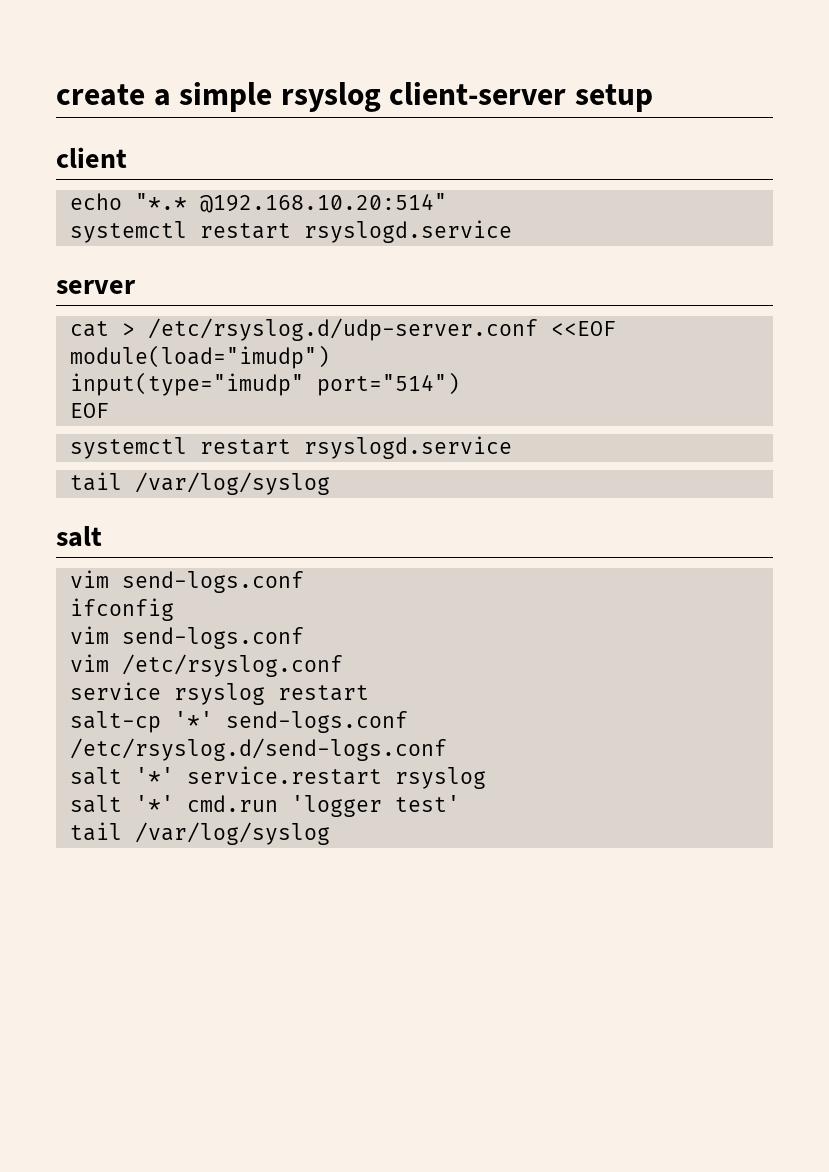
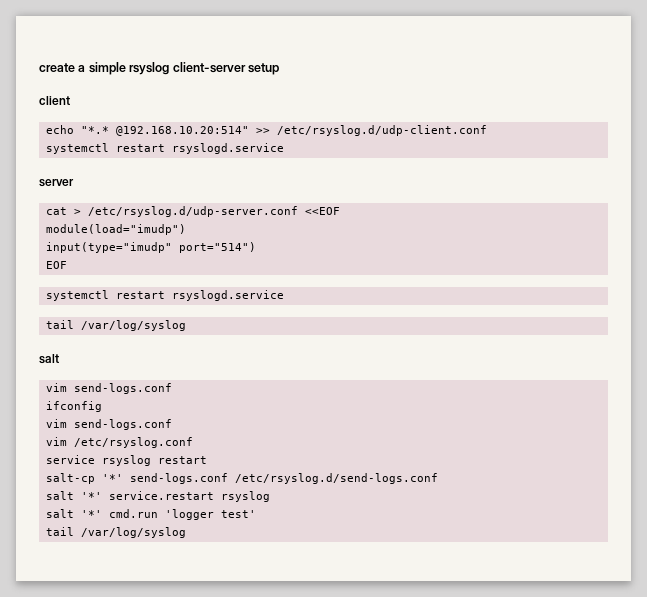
(447, 203) none -> [255,125,487,136] >> /etc/rsyslog.d/udp-client.conf

